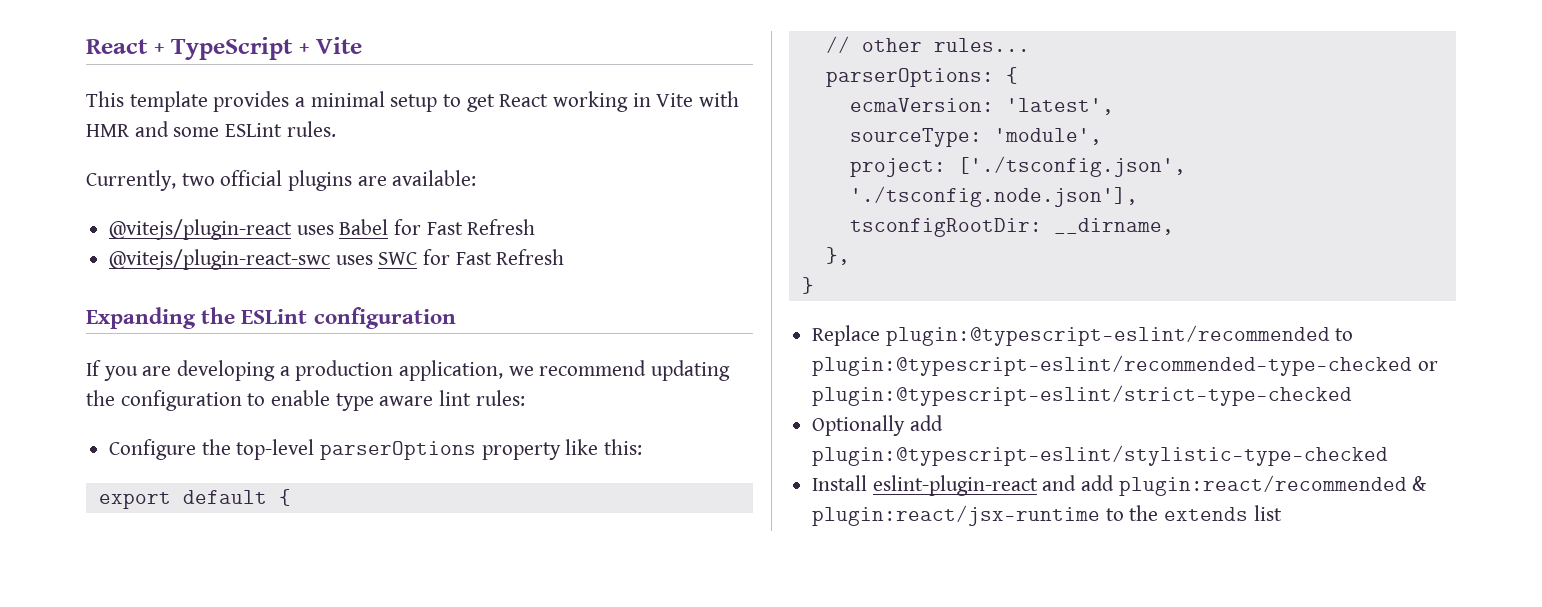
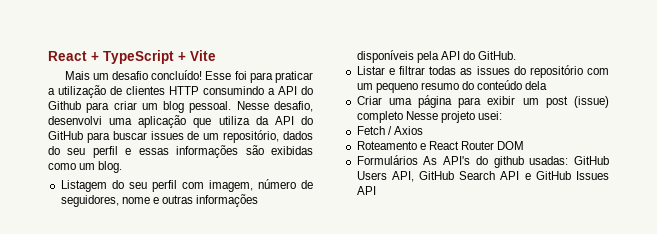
[86,91,740,112] [86,121,336,137] [86,170,477,191] [109,219,536,240] [109,249,565,270] [86,307,456,329] [86,360,731,381] [86,390,525,411] [109,439,643,460] [98,489,291,509] [825,36,1030,53] [825,67,1018,87] [849,98,1114,115] [849,128,1102,147] [849,156,1186,177] [849,186,1138,207] [849,218,1174,237] [825,247,850,265] [801,277,814,294] [812,325,1354,346] [812,355,1438,376] [812,385,1353,406] [812,415,943,436] [812,445,1389,466] [812,475,1428,496] [812,505,1282,526] This template provides a minimal setup to get React working in Vite with HMR and some ESLint rules. // Currently, two official plugins are available: // @vitejs/plugin-react uses Babel for Fast Refresh // @vitejs/plugin-react-swc uses SWC for Fast Refresh // Expanding the ESLint configuration // If you are developing a production application, we recommend updating the configuration to enable type aware lint rules: // Configure the top-level parserOptions property like this: // export default { // // other rules... // parserOptions: { // ecmaVersion: 'latest', // sourceType: 'module', // project: ['./tsconfig.json', './tsconfig.node.json'], // tsconfigRootDir: __dirname, // }, // } // Replace plugin:@typescript-eslint/recommended to plugin:@typescript-eslint/recommended-type-checked or plugin:@typescript-eslint/strict-type-checked // Optionally add plugin:@typescript-eslint/stylistic-type-checked // Install eslint-plugin-react and add plugin:react/recommended & plugin:react/jsx-runtime to the extends list -> [64,70,314,83] [48,85,313,98] [48,101,313,113] [48,115,313,128] [48,130,313,143] [48,145,313,158] [48,161,123,173] [60,179,313,192] [60,194,259,207] [356,50,517,63] [356,65,609,78] [356,80,548,93] [356,95,609,108] [356,111,502,123] [356,126,423,135] [356,141,525,150] [356,155,609,168] [356,171,609,182] [356,186,376,195] Mais um desafio concluído! Esse foi para praticar a utilização de clientes HTTP consumindo a API do Github para criar um blog pessoal. Nesse desafio, desenvolvi uma aplicação que utiliza da API do GitHub para buscar issues de um repositório, dados do seu perfil e essas informações são exibidas como um blog. // Listagem do seu perfil com imagem, número de seguidores, nome e outras informações disponíveis pela API do GitHub. // Listar e filtrar todas as issues do repositório com um pequeno resumo do conteúdo dela // Criar uma página para exibir um post (issue) completo Nesse projeto usei: // Fetch / Axios // Roteamento e React Router DOM // Formulários As API's do github usadas: GitHub Users API, GitHub Search API e GitHub Issues API

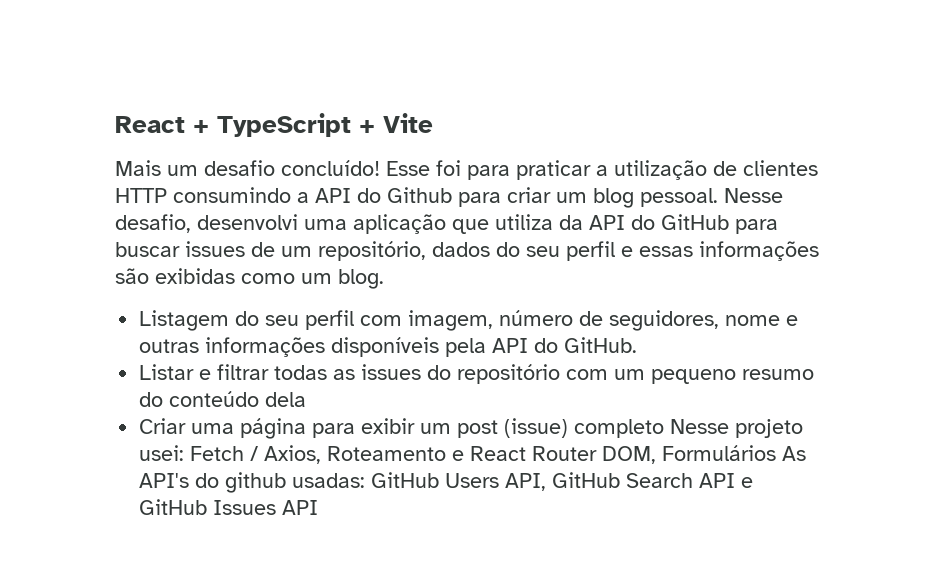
(502, 115) // -> (185, 453) none
[393,126,423,135] Axios // -> [264,445,322,464] Axios,
[497,141,525,150] DOM // -> [602,446,657,464] DOM,

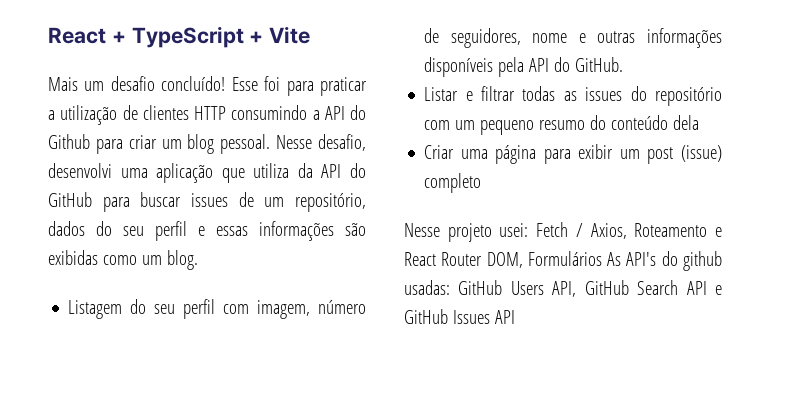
(665, 428) none -> (482, 183) //

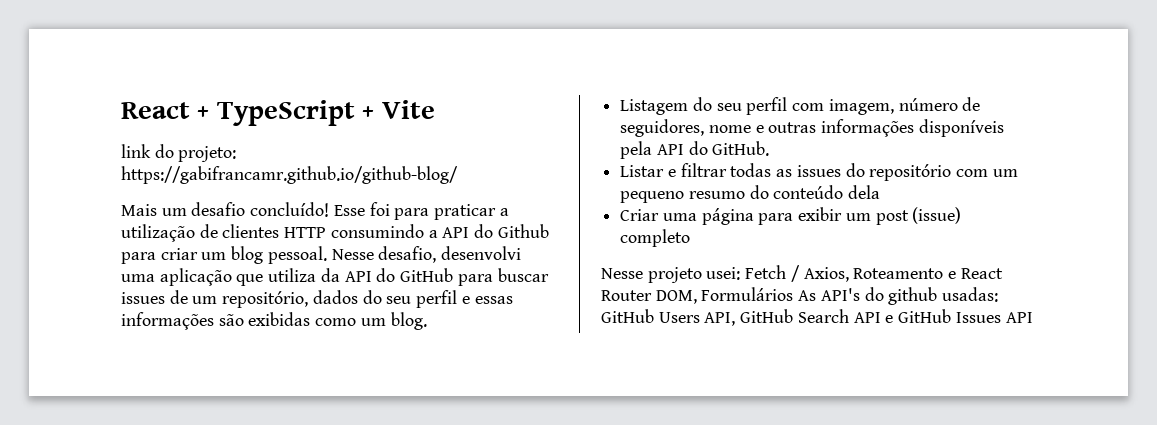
(311, 35) none -> [121,144,237,162] [121,166,458,184] // link do projeto: https://gabifrancamr.github.io/github-blog/

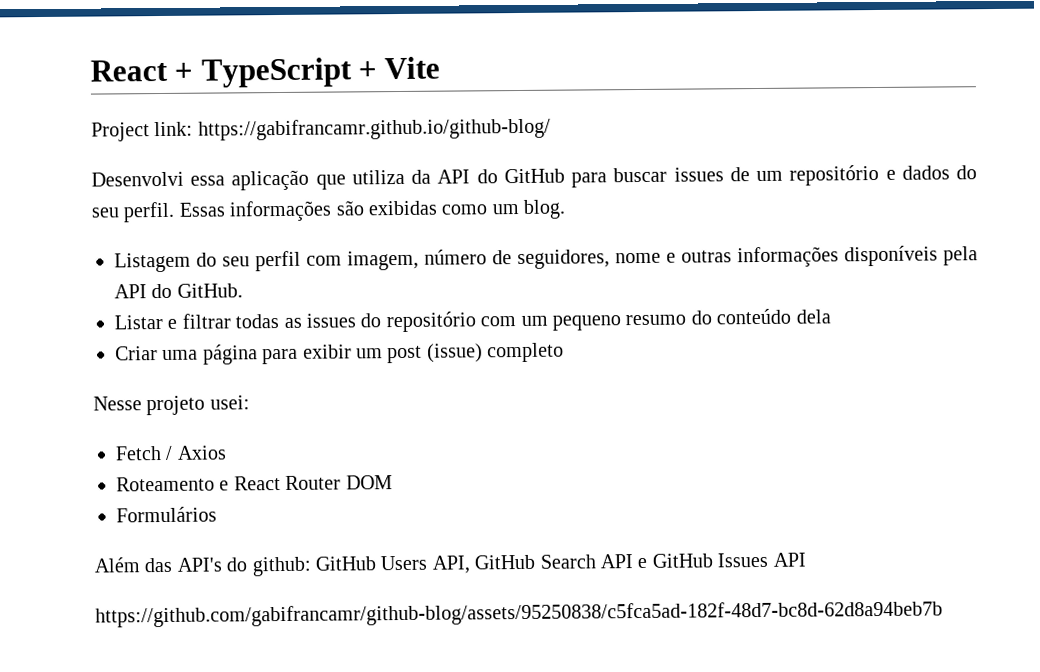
[121,144,237,162] [121,166,458,184] [121,202,509,220] [121,224,549,242] [121,246,522,264] [121,274,155,282] link do projeto: https://gabifrancamr.github.io/github-blog/ // Mais um desafio concluído! Esse foi para praticar a utilização de clientes HTTP consumindo a API do Github para criar um blog pessoal. Nesse desafio, desenvolvi uma -> [91,117,551,142] [91,171,226,187] Project link: https://gabifrancamr.github.io/github-blog/ // Desenvolvi essa
[222,291,309,308] repositório, -> [789,164,896,186] repositório e
[416,290,513,308] perfil e essas -> [123,201,225,223] perfil. Essas
(741, 273) none -> (250, 402) //
[803,267,849,282] Axios, -> [176,445,227,460] Axios //
[655,290,697,304] DOM, -> [345,475,393,490] DOM //
[798,287,999,305] As API's do github usadas: -> [94,556,312,577] // Além das API's do github:
(1033, 317) none -> [95,600,943,628] // https://github.com/gabifrancamr/github-blog/assets/95250838/c5fca5ad-182f-48d7-bc8d-62d8a94beb7b

